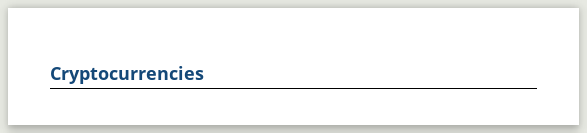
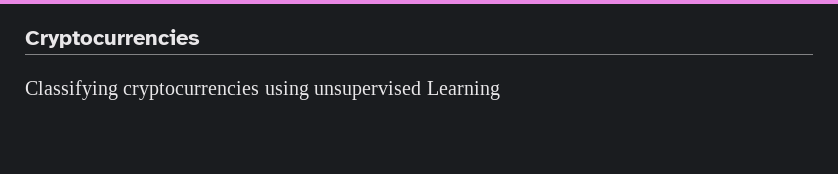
(204, 75) none -> [25,80,500,100] // Classifying cryptocurrencies using unsupervised Learning

